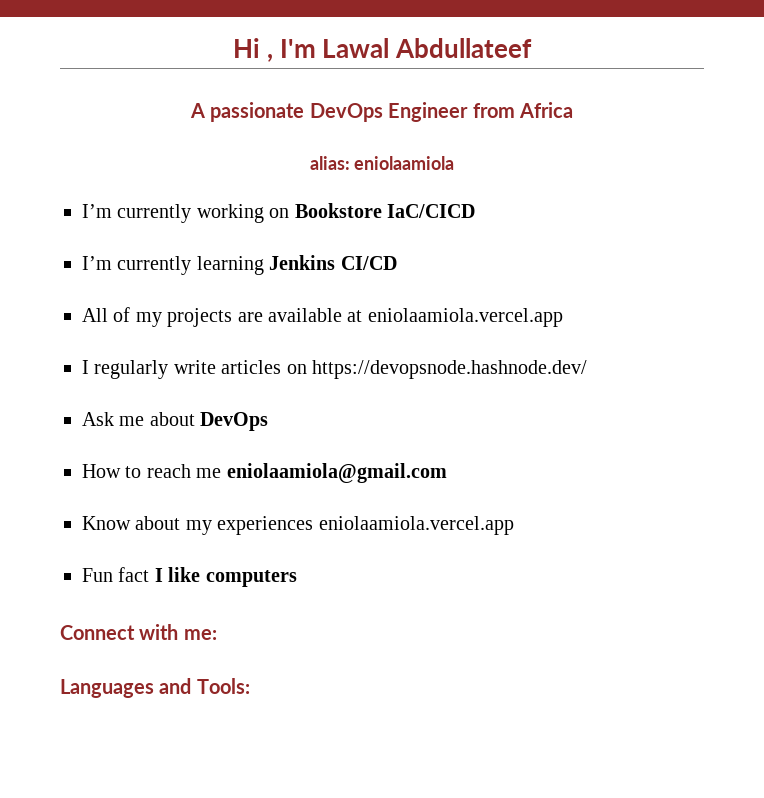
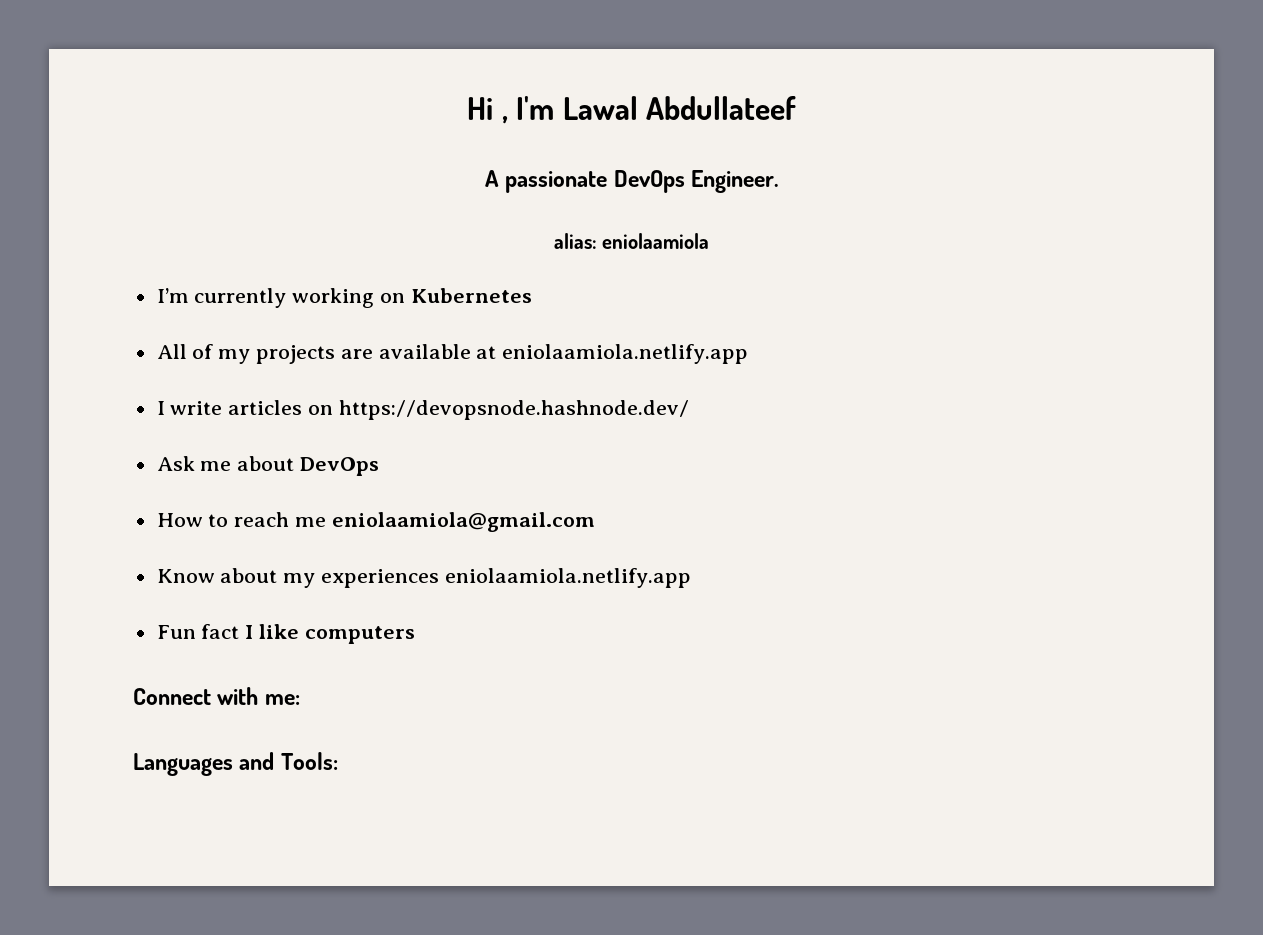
[388,102,573,122] Engineer from Africa -> [691,170,779,193] Engineer.
[294,203,475,218] [82,255,397,275] Bookstore IaC/CICD // I’m currently learning Jenkins CI/CD -> [410,288,532,303] Kubernetes
[367,308,563,327] [82,360,169,379] eniolaamiola.vercel.app // I regularly -> [502,344,749,364] [156,401,165,415] eniolaamiola.netlify.app // I
[318,516,514,535] eniolaamiola.vercel.app -> [444,568,691,588] eniolaamiola.netlify.app

